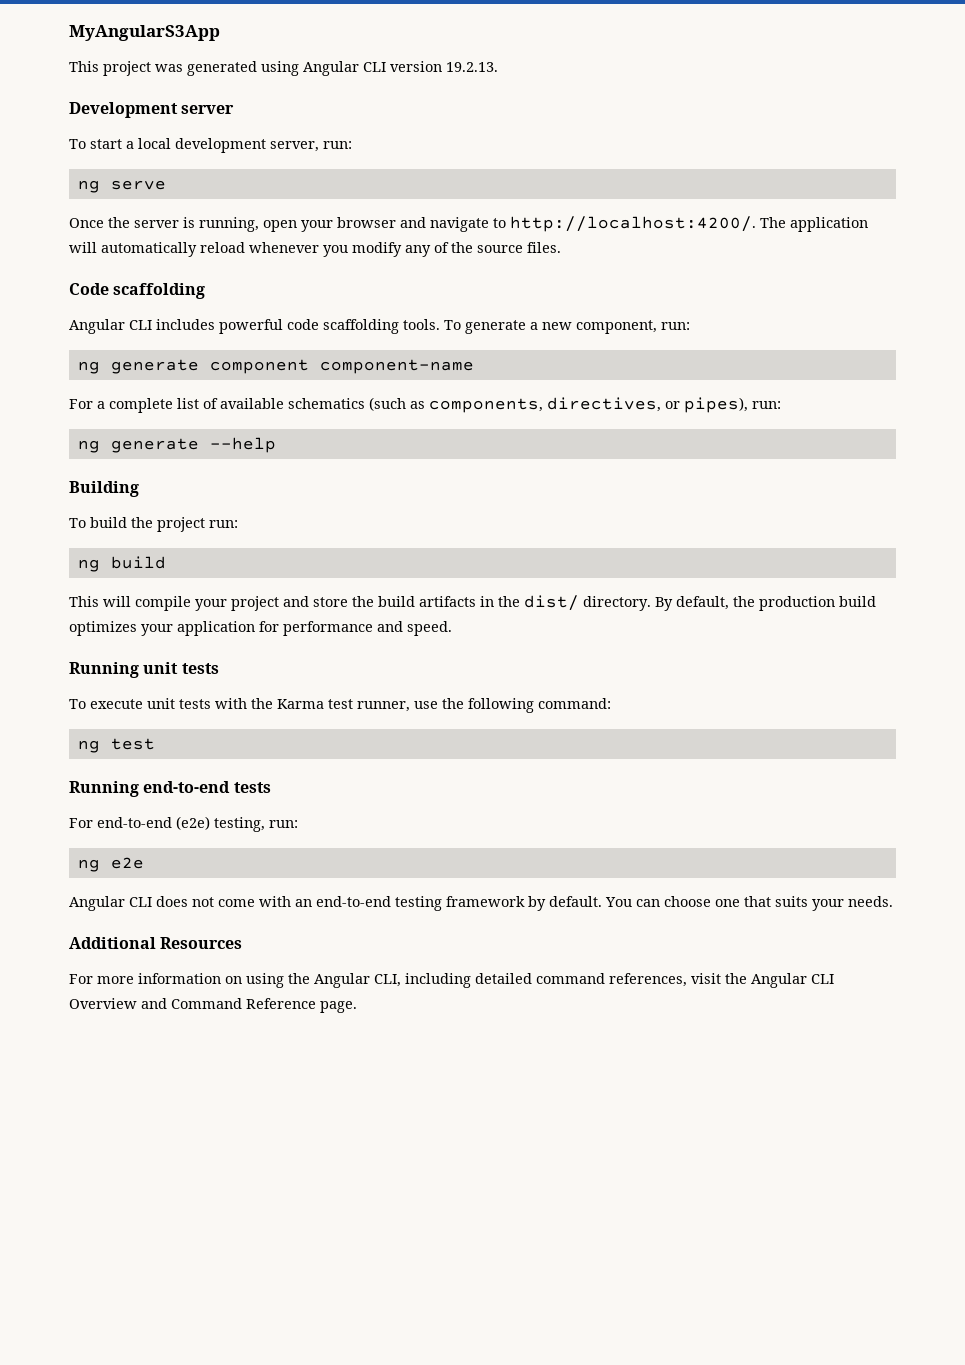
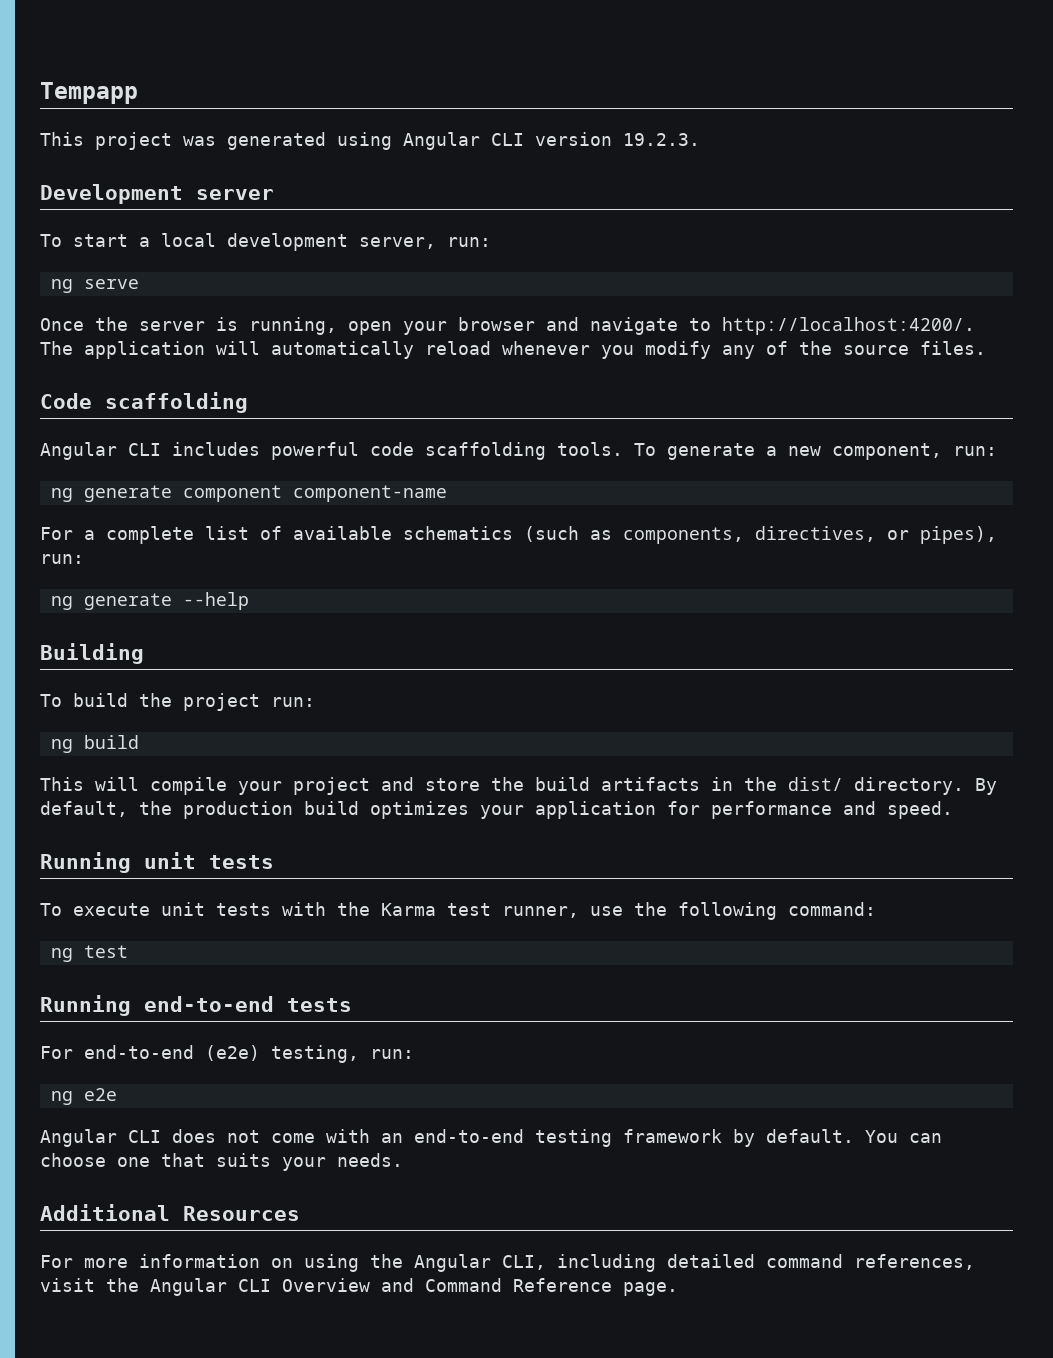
[69,25,220,41] MyAngularS3App -> [40,82,138,104] Tempapp
[446,62,498,72] 19.2.13. -> [623,133,700,146] 19.2.3.

